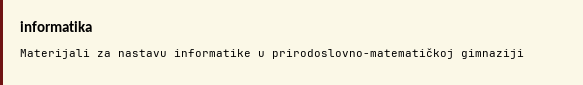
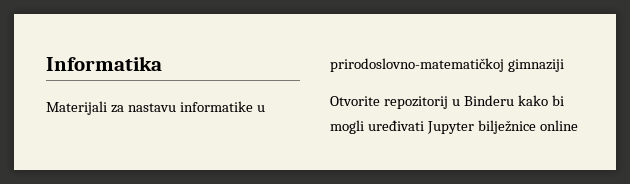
[20,21,92,32] informatika -> [46,56,162,71] Informatika
(524, 54) none -> [330,95,564,109] [330,120,578,134] // Otvorite repozitorij u Binderu kako bi mogli uređivati Jupyter bilježnice online

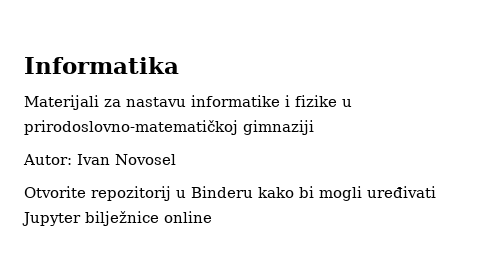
(253, 106) none -> [285,95,337,107] i fizike
(564, 65) none -> [23,154,176,165] // Autor: Ivan Novosel

